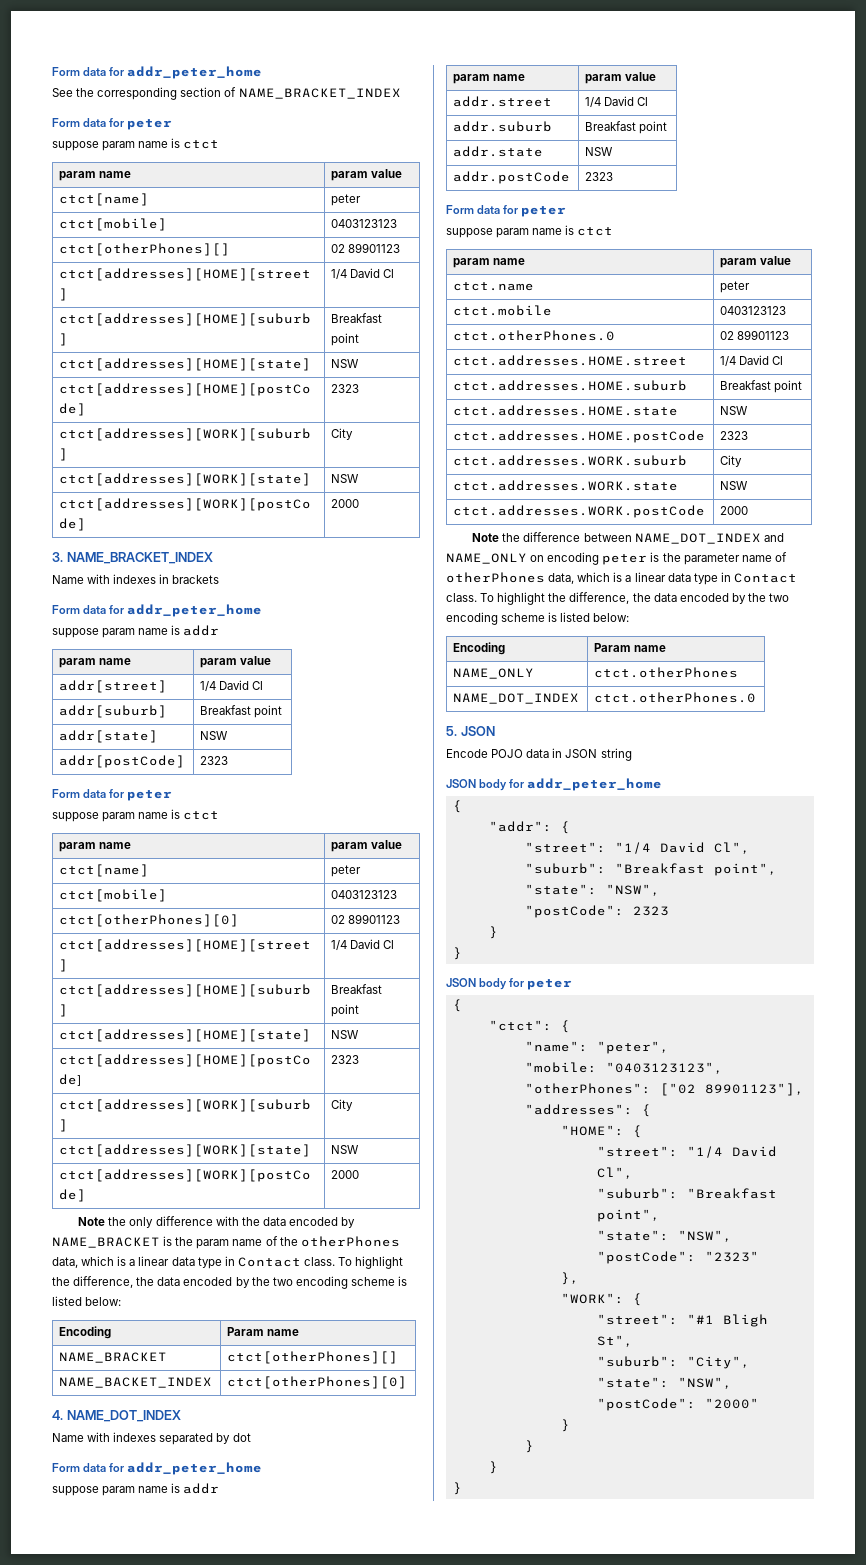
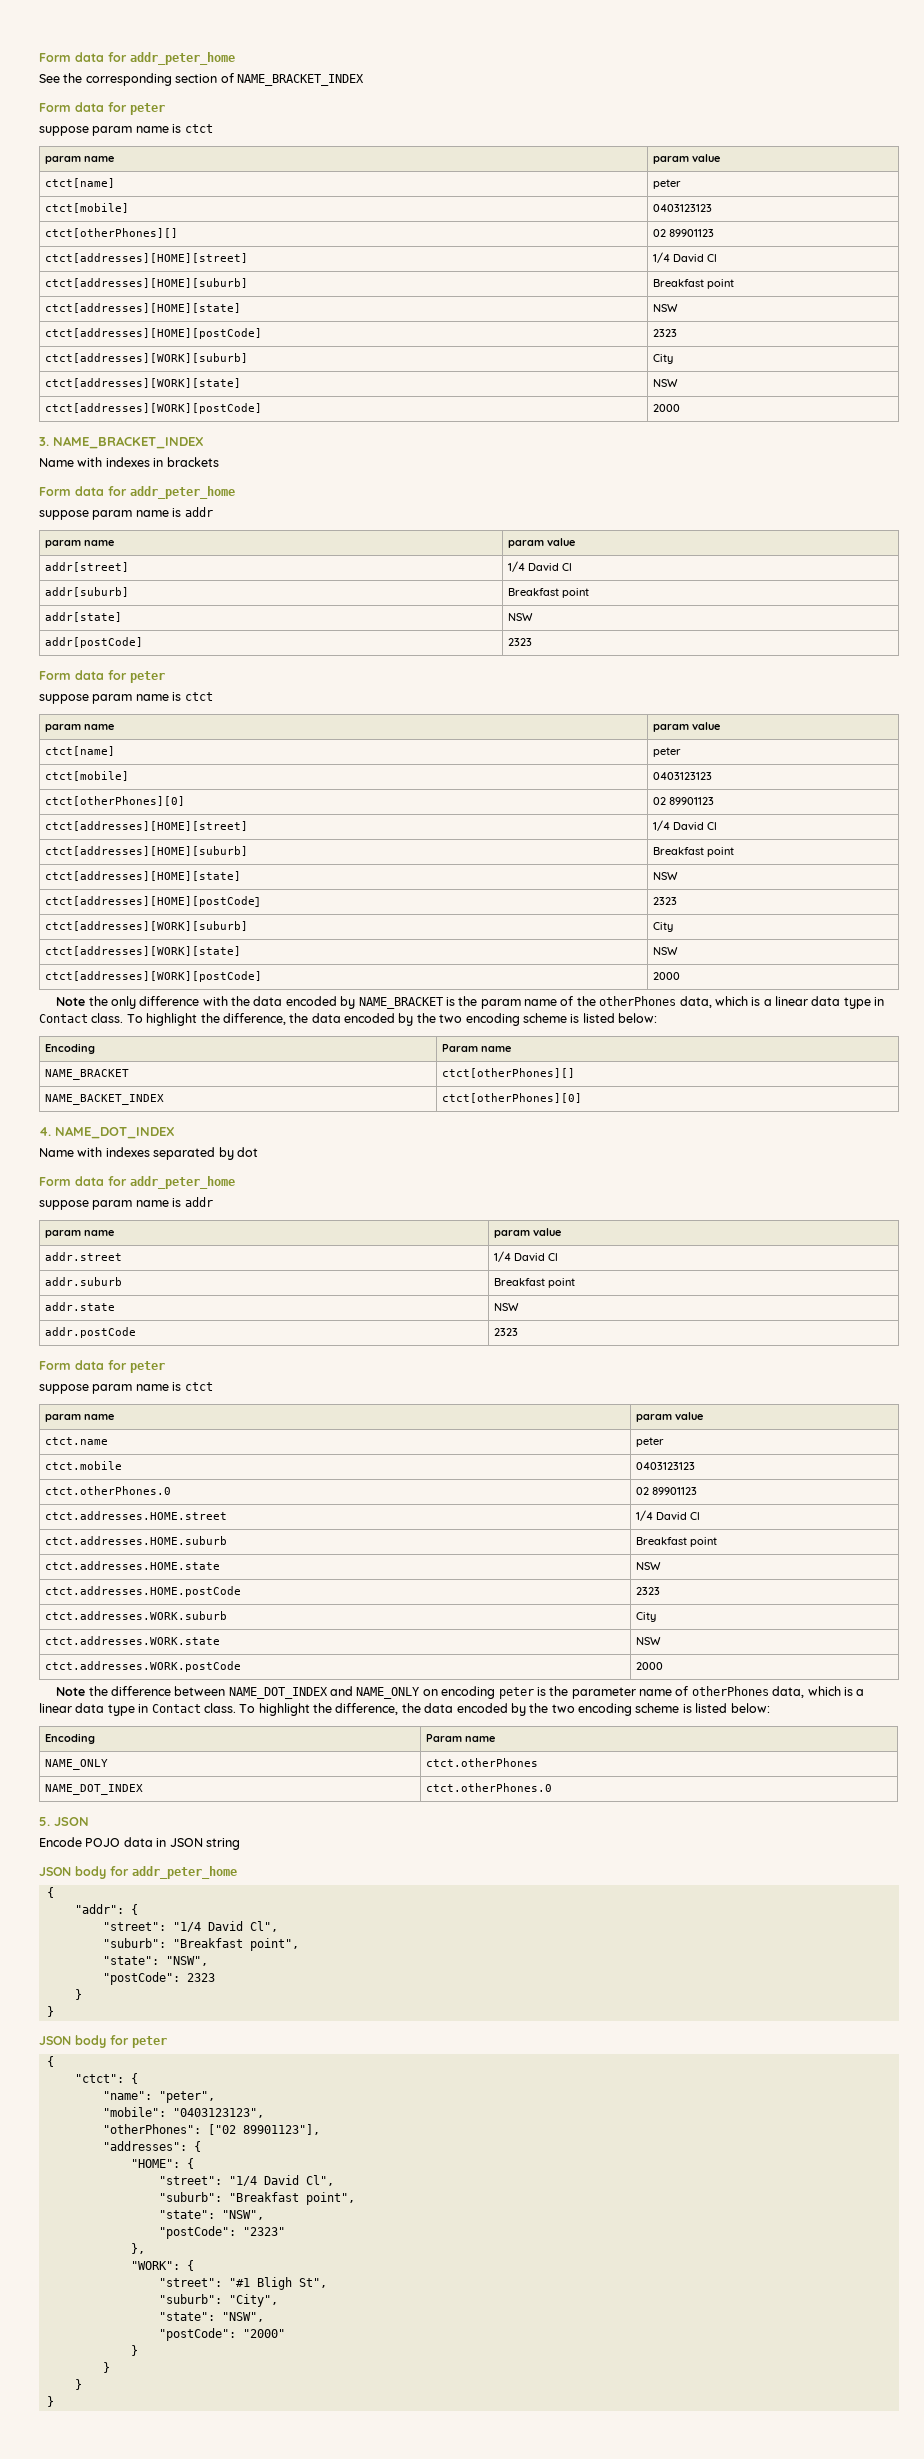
[524,1062,597,1073] "mobile: -> [102,2107,166,2117] "mobile":

